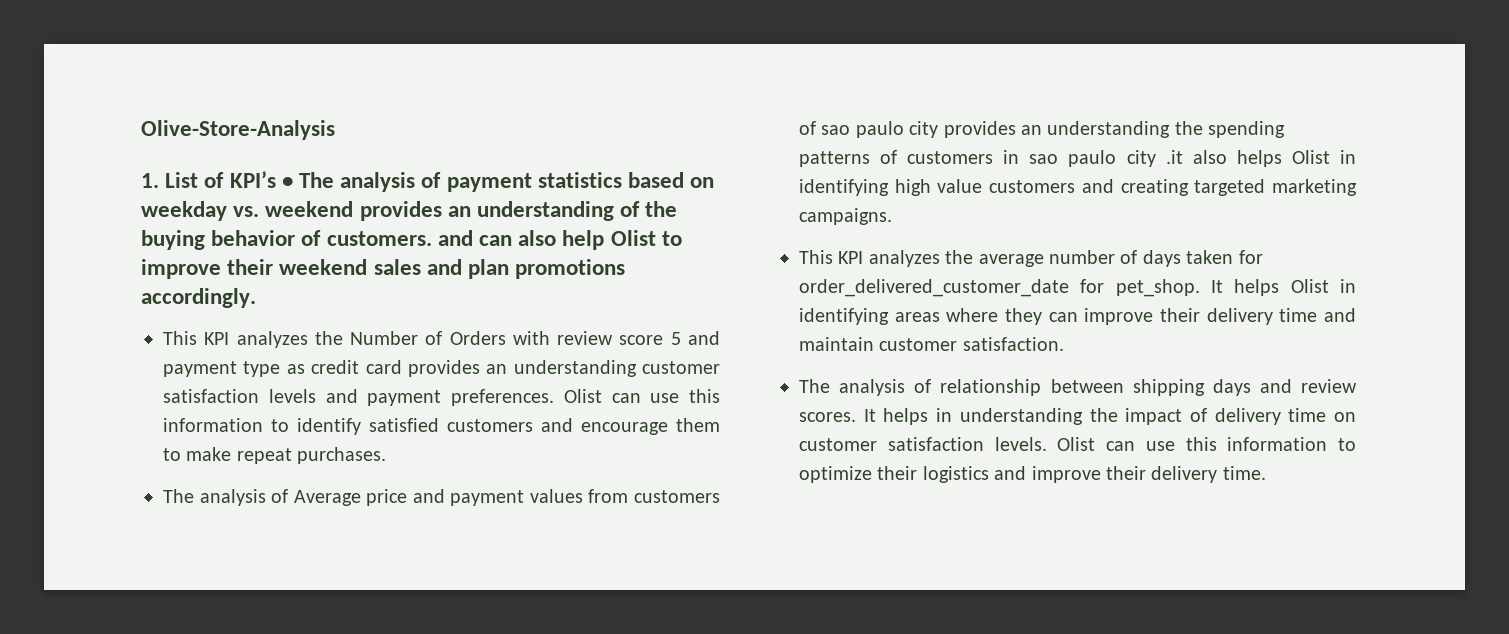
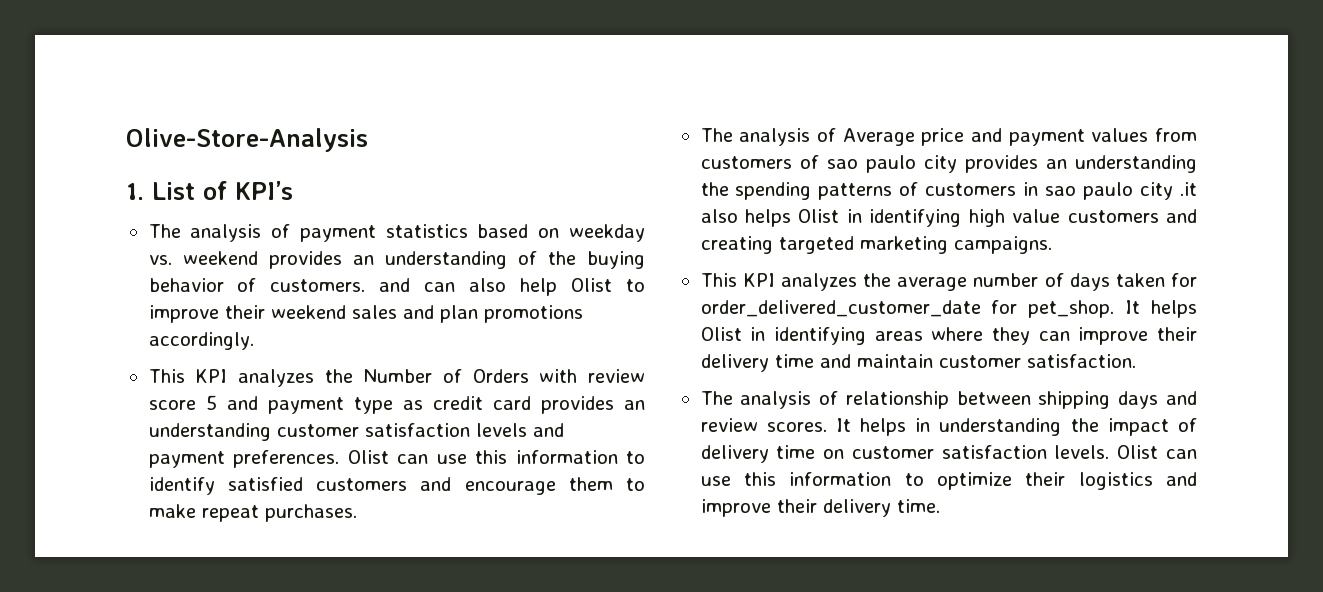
[281,177,293,188] • -> (293, 190) //

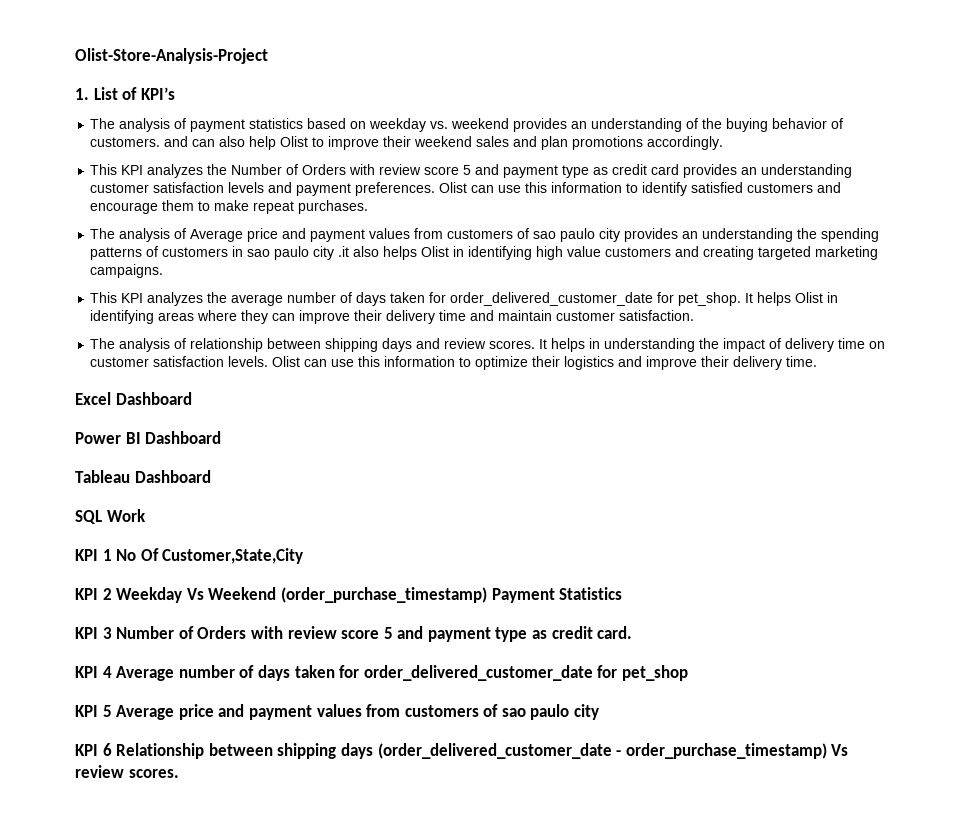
[126,128,368,152] Olive-Store-Analysis -> [75,48,268,64] Olist-Store-Analysis-Project
(940, 506) none -> [75,392,192,405] [75,431,222,444] [75,470,211,483] [75,509,146,524] [75,548,304,564] [75,587,623,603] [75,626,633,642] [75,665,688,681] [75,704,600,720] [75,743,849,759] [75,765,179,778] // Excel Dashboard // Power BI Dashboard // Tableau Dashboard // SQL Work // KPI 1 No Of Customer,State,City // KPI 2 Weekday Vs Weekend (order_purchase_timestamp) Payment Statistics // KPI 3 Number of Orders with review score 5 and payment type as credit card. // KPI 4 Average number of days taken for order_delivered_customer_date for pet_shop // KPI 5 Average price and payment values from customers of sao paulo city // KPI 6 Relationship between shipping days (order_delivered_customer_date - order_purchase_timestamp) Vs review scores.

